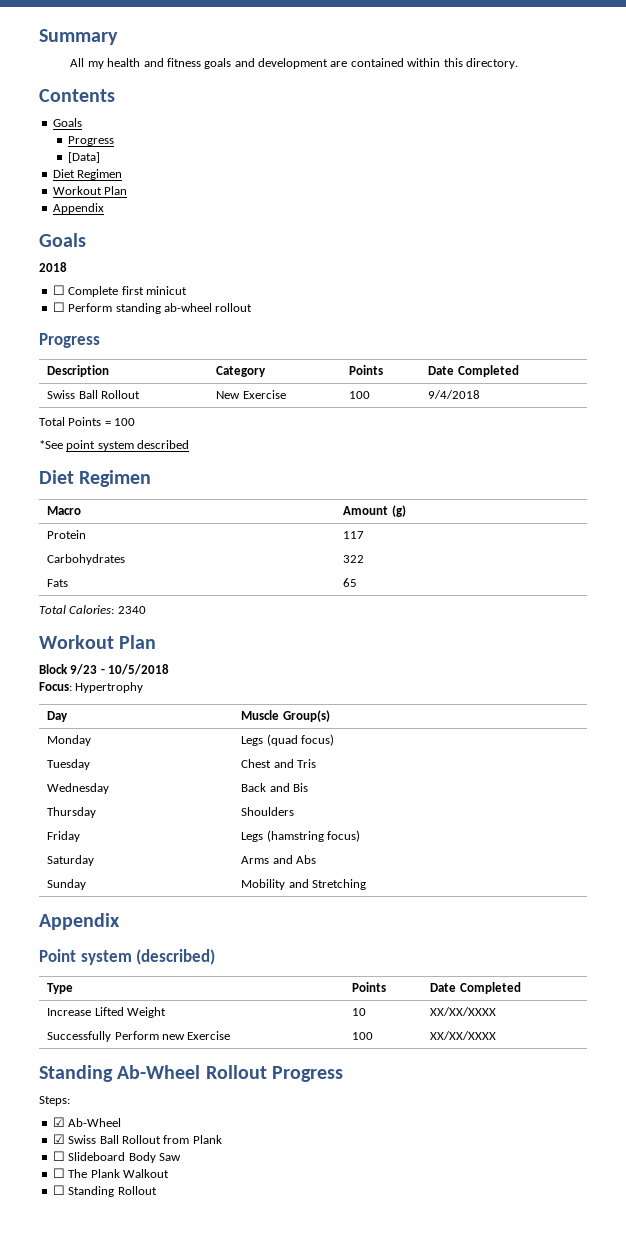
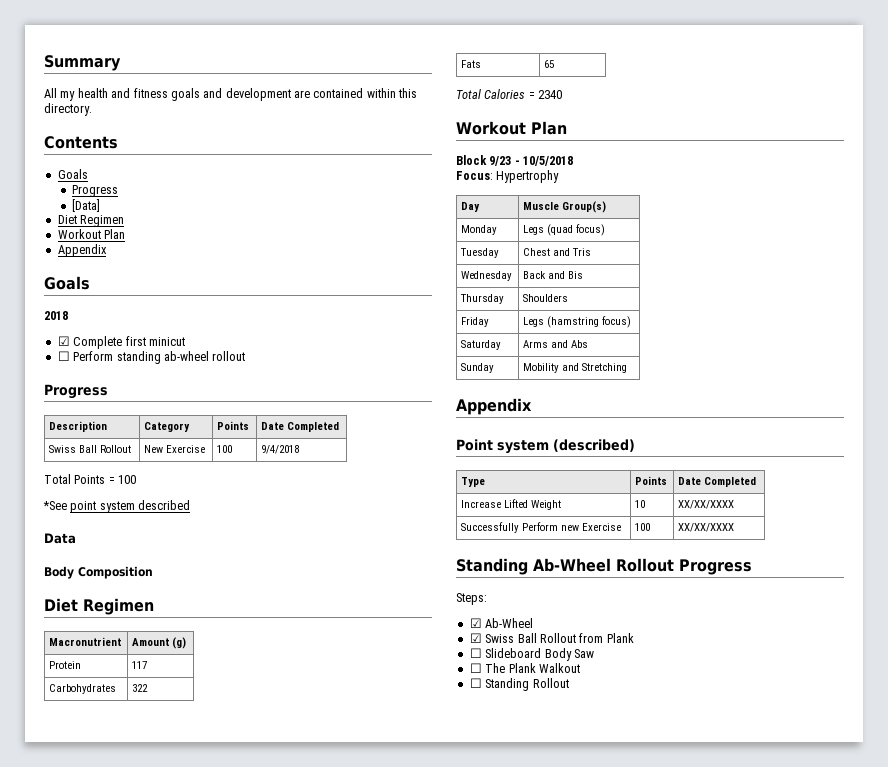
[52,285,65,295] ☐ -> [57,336,70,346] ☑
[39,470,152,487] [47,506,82,515] // Diet Regimen // Macro -> [44,533,76,544] [44,566,153,579] [44,598,154,615] [49,637,123,646] // Data // Body Composition // Diet Regimen // Macronutrient
[69,605,115,614] Calories: -> [484,89,535,99] Calories =

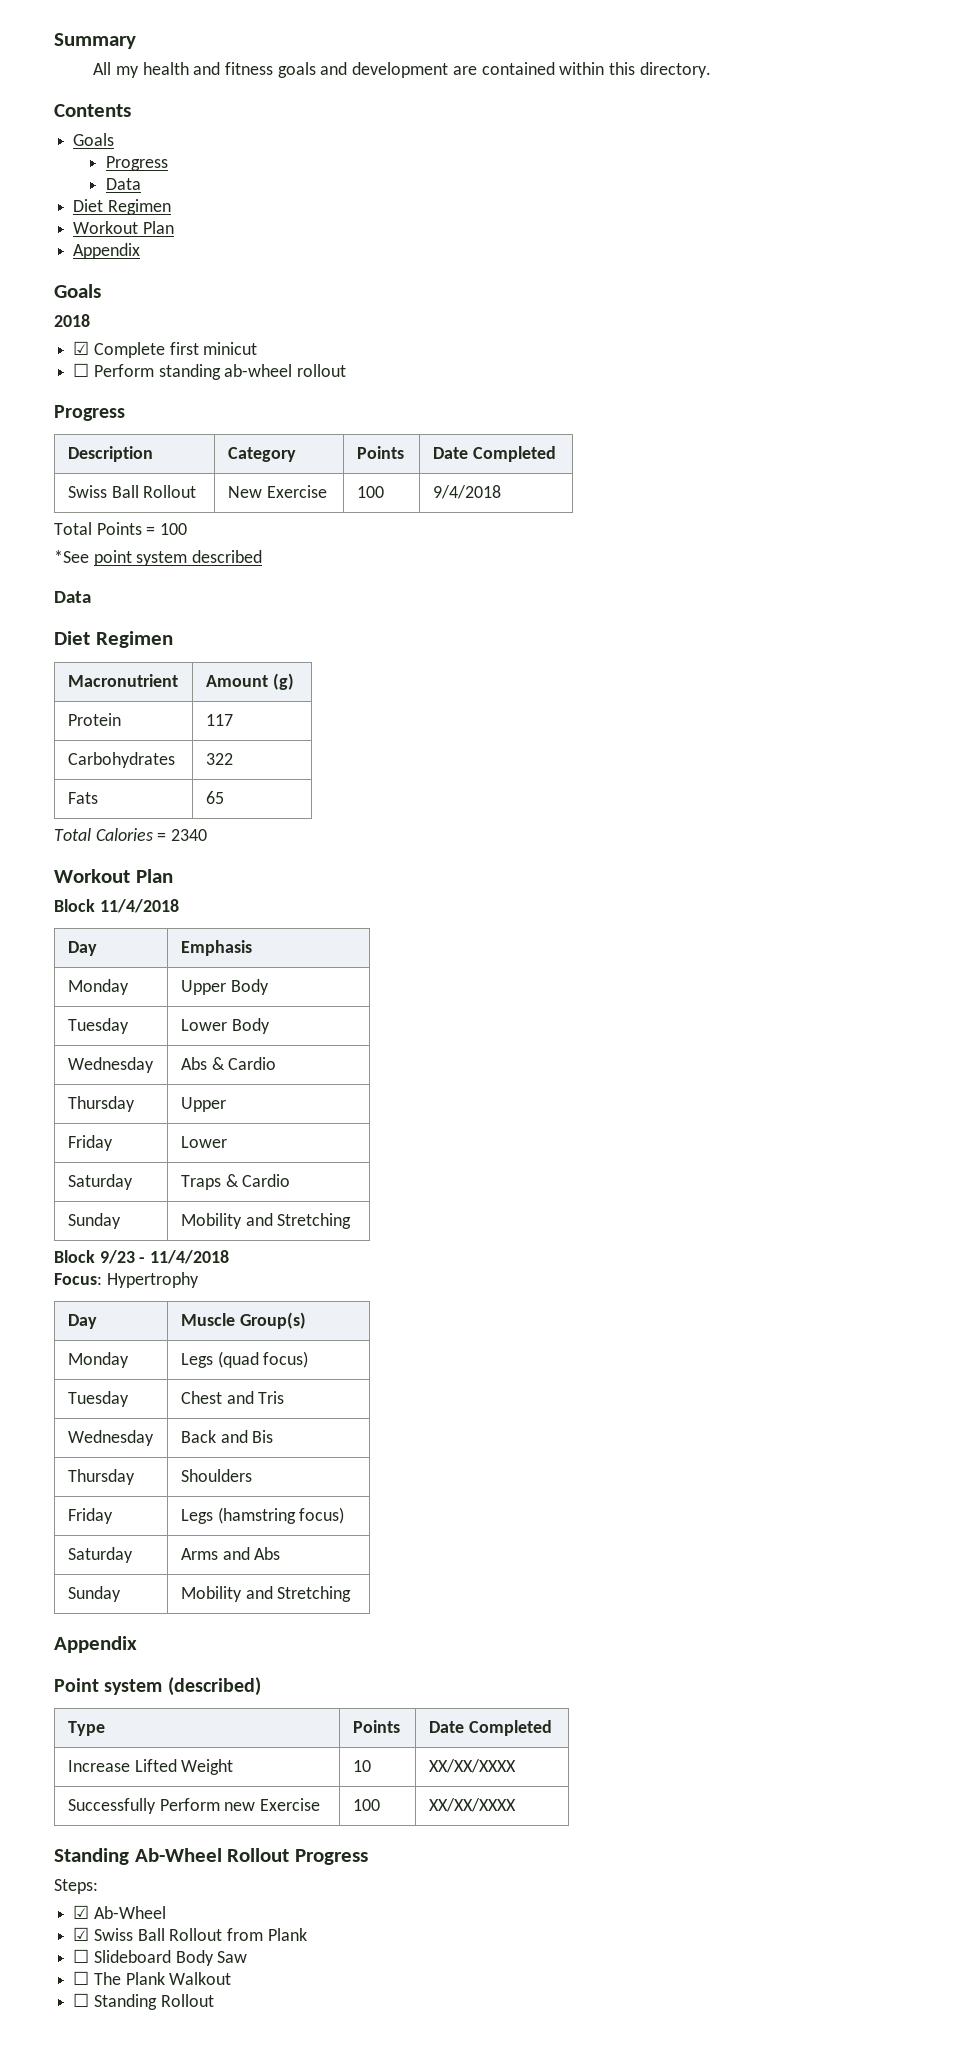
[72,199,101,212] [Data] -> [106,178,142,190] Data
[44,566,153,579] // Body Composition -> (91, 597) none
(567, 128) none -> [54,899,179,913] [67,941,97,956] [180,940,252,956] [67,979,129,995] [180,979,269,995] [67,1018,129,1034] [180,1018,270,1034] [67,1057,154,1073] [180,1057,277,1070] [67,1096,135,1112] [180,1097,226,1112] [67,1135,113,1151] [180,1136,227,1148] [67,1174,133,1190] [180,1174,291,1190] [67,1213,121,1229] [180,1213,352,1229] // Block 11/4/2018 // Day | Emphasis // Monday | Upper Body // Tuesday | Lower Body // Wednesday | Abs & Cardio // Thursday | Upper // Friday | Lower // Saturday | Traps & Cardio // Sunday | Mobility and Stretching
[523,156,574,166] 10/5/2018 -> [150,1250,230,1264] 11/4/2018

